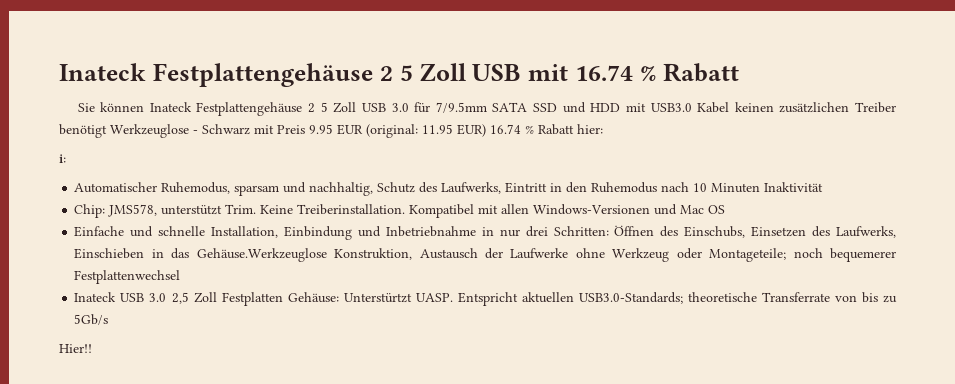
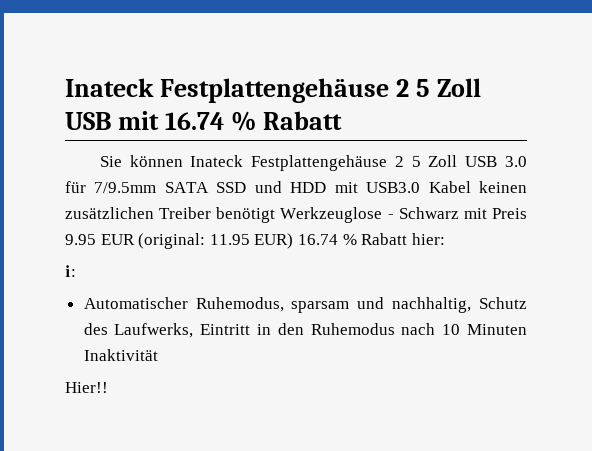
[74,204,726,218] [74,225,897,240] [74,248,896,262] [74,270,181,284] [74,292,898,306] [74,314,109,325] // Chip: JMS578, unterstützt Trim. Keine Treiberinstallation. Kompatibel mit allen Windows-Versionen und Mac OS // Einfache und schnelle Installation, Einbindung und Inbetriebnahme in nur drei Schritten: Öffnen des Einschubs, Einsetzen des Laufwerks, Einschieben in das Gehäuse.Werkzeuglose Konstruktion, Austausch der Laufwerke ohne Werkzeug oder Montageteile; noch bequemerer Festplattenwechsel // Inateck USB 3.0 2,5 Zoll Festplatten Gehäuse: Unterstürtzt UASP. Entspricht aktuellen USB3.0-Standards; theoretische Transferrate von bis zu 5Gb/s -> (158, 355) none

